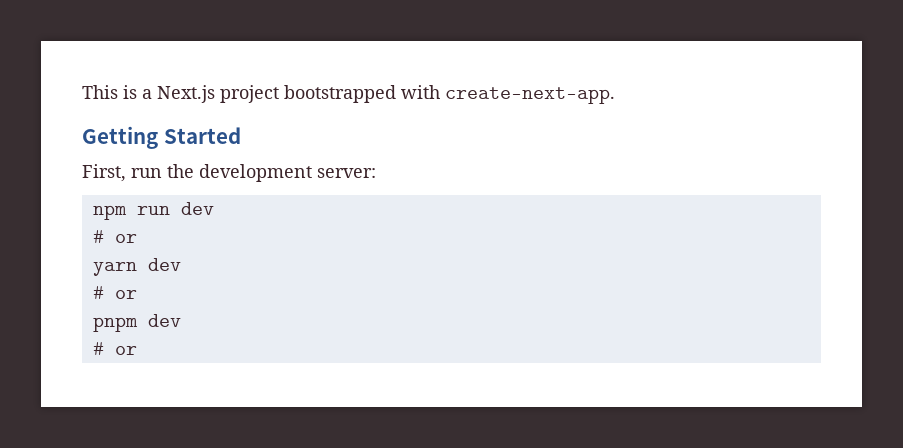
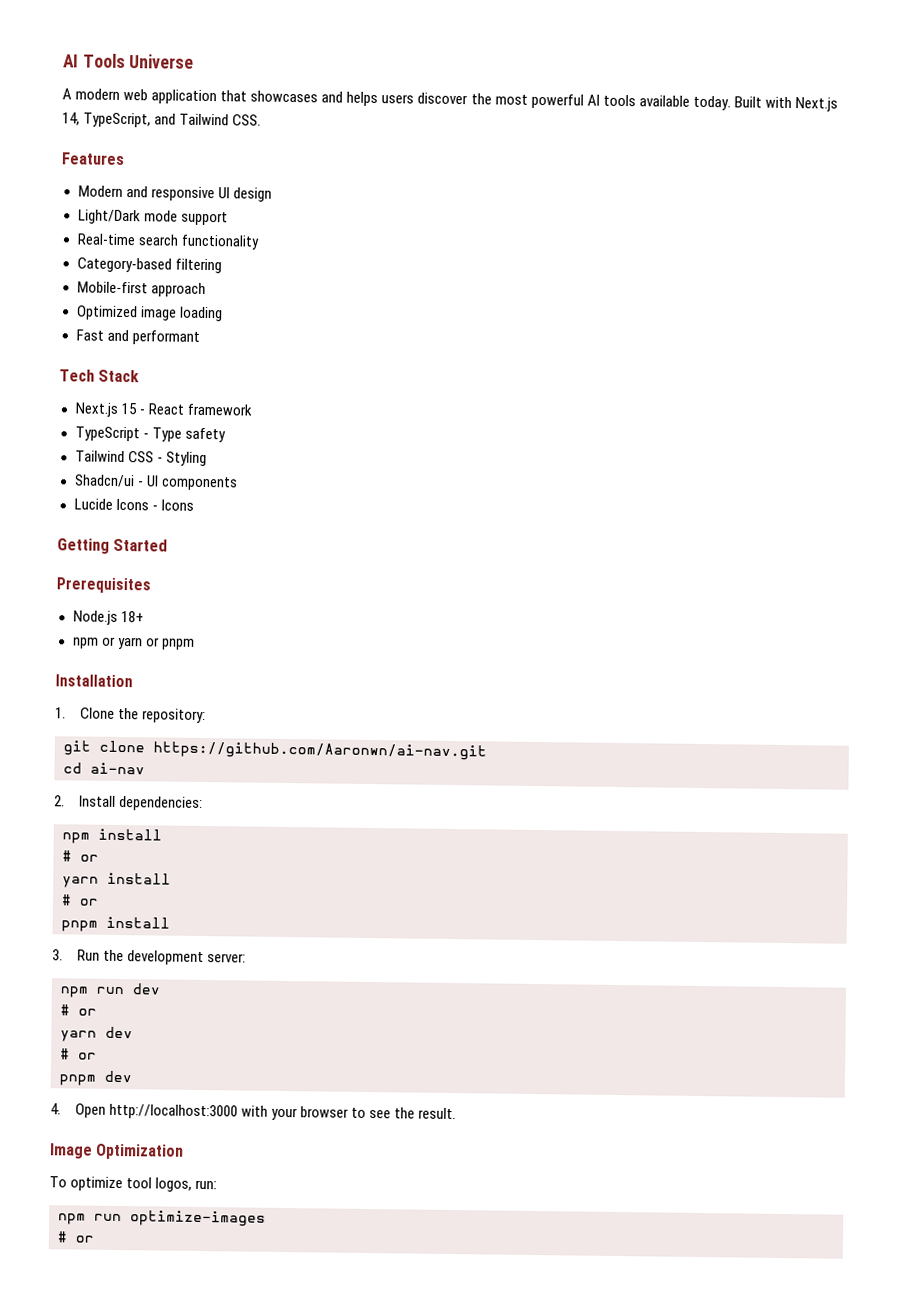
[82,85,615,104] [82,126,241,149] [82,164,162,182] This is a Next.js project bootstrapped with create-next-app. // Getting Started // First, run -> [63,53,195,69] [62,88,838,112] [62,112,262,128] [61,152,125,166] [77,185,272,202] [77,209,228,226] [76,233,260,250] [76,257,222,274] [76,281,206,297] [76,305,223,322] [75,329,200,345] [59,369,141,383] [74,402,252,417] [74,426,226,443] [74,450,207,467] [73,474,238,491] [73,498,194,511] [57,538,169,554] [56,577,151,594] [72,610,144,625] [72,636,195,650] [55,674,133,688] [55,707,206,724] [63,740,487,761] [63,762,145,775] [54,795,203,811] [62,828,162,844] [62,850,99,862] [62,872,171,888] [61,894,99,906] [61,916,170,932] [52,949,100,961] AI Tools Universe // A modern web application that showcases and helps users discover the most powerful AI tools available today. Built with Next.js 14, TypeScript, and Tailwind CSS. // Features // Modern and responsive UI design // Light/Dark mode support // Real-time search functionality // Category-based filtering // Mobile-first approach // Optimized image loading // Fast and performant // Tech Stack // Next.js 15 - React framework // TypeScript - Type safety // Tailwind CSS - Styling // Shadcn/ui - UI components // Lucide Icons - Icons // Getting Started // Prerequisites // Node.js 18+ // npm or yarn or pnpm // Installation // 1. Clone the repository: // git clone https://github.com/Aaronwn/ai-nav.git // cd ai-nav // 2. Install dependencies: // npm install // # or // yarn install // # or // pnpm install // 3. Run
(181, 320) none -> [50,1103,457,1121] [49,1143,185,1160] [49,1176,218,1192] [58,1210,266,1227] // 4. Open http://localhost:3000 with your browser to see the result. // Image Optimization // To optimize tool logos, run: // npm run optimize-images

